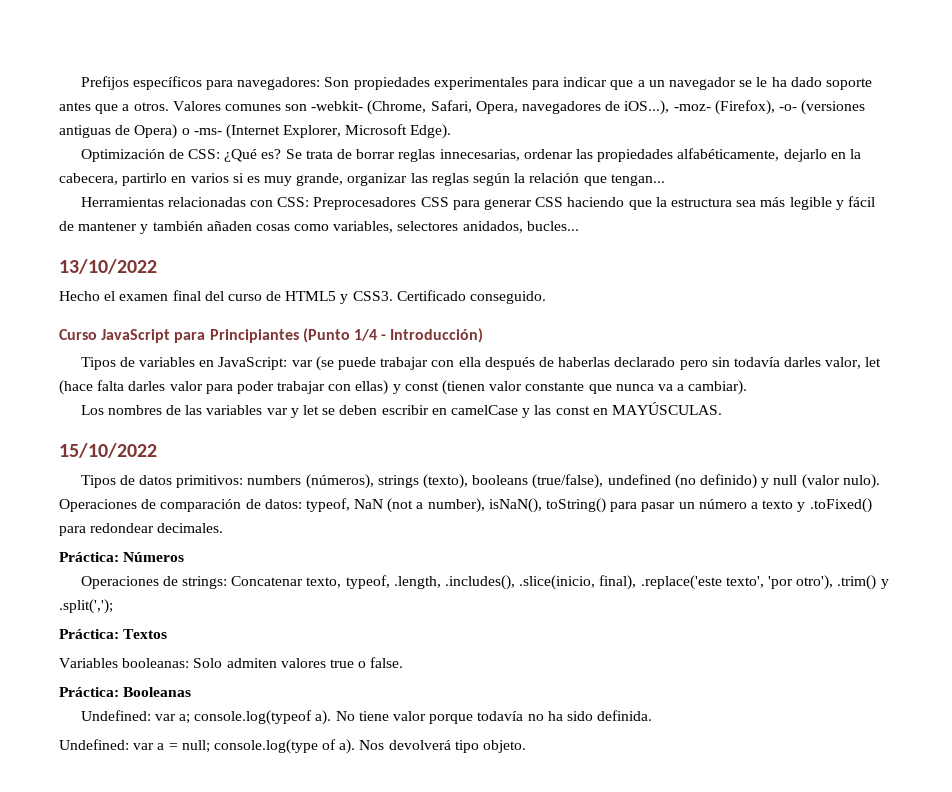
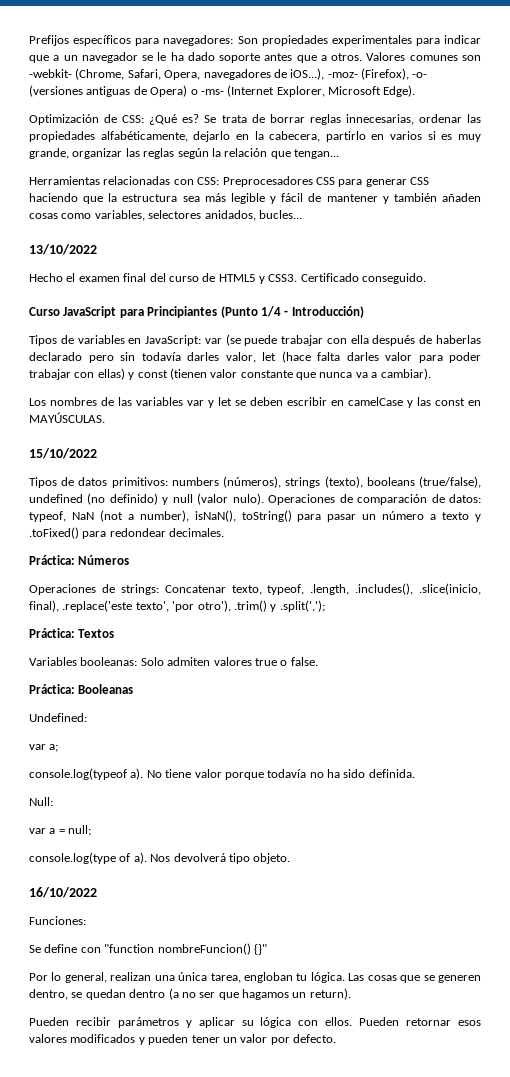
(151, 715) none -> (87, 717) //
(191, 719) none -> (59, 748) //
[59,739,129,750] Undefined: -> [29,797,53,806] Null: //
(210, 746) none -> (92, 830) //
(527, 746) none -> [29,887,97,898] [29,916,86,925] [29,943,267,955] [29,972,482,983] [29,988,351,1000] [29,1017,482,1028] [29,1034,336,1045] // 16/10/2022 // Funciones: // Se define con "function nombreFuncion() {}" // Por lo general, realizan una única tarea, engloban tu lógica. Las cosas que se generen dentro, se quedan dentro (a no ser que hagamos un return). // Pueden recibir parámetros y aplicar su lógica con ellos. Pueden retornar esos valores modificados y pueden tener un valor por defecto.

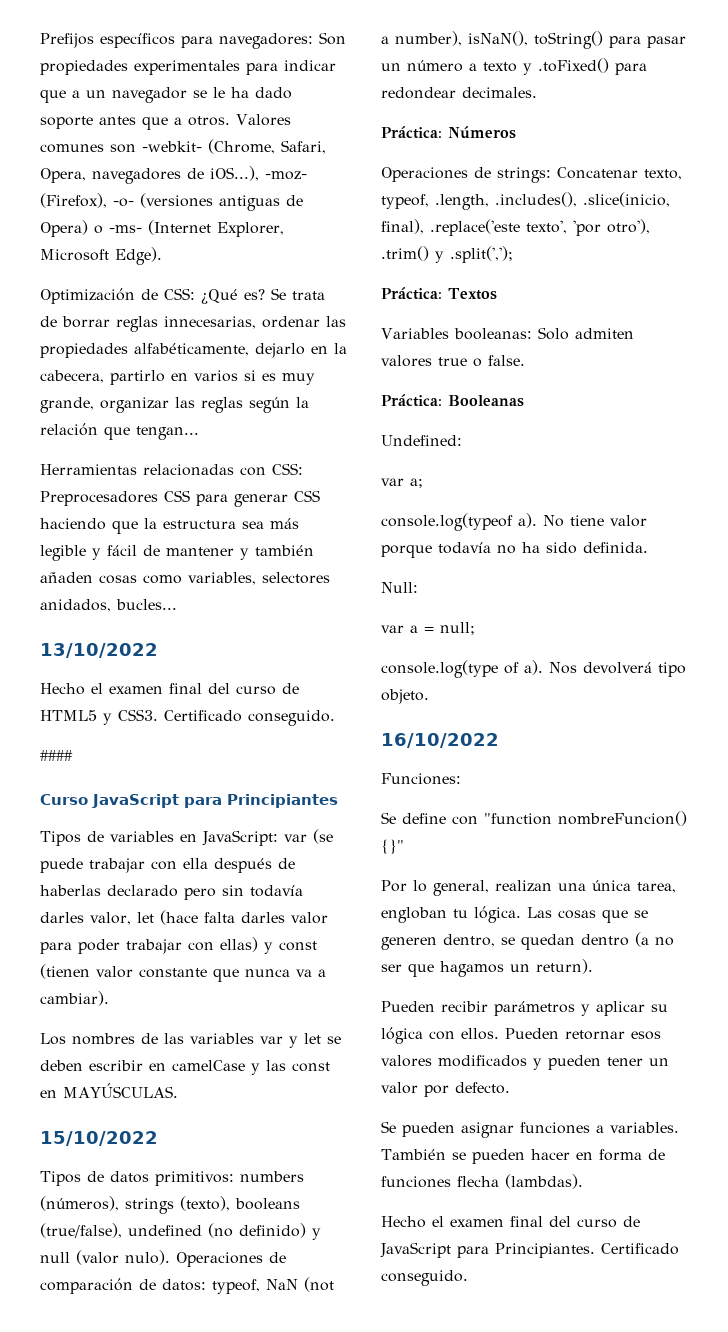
(427, 278) none -> [40,750,73,761] // ####
[220,306,364,318] (Punto 1/4 - Introducción) -> (338, 801) none
(336, 1038) none -> [381,1121,679,1138] [381,1149,665,1164] [381,1174,583,1189] [381,1216,640,1228] [380,1242,679,1258] [381,1270,468,1286] // Se pueden asignar funciones a variables. También se pueden hacer en forma de funciones flecha (lambdas). // Hecho el examen final del curso de JavaScript para Principiantes. Certificado conseguido.

